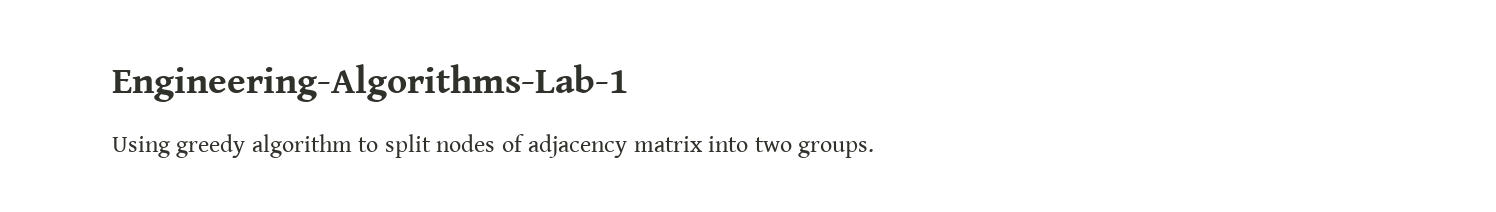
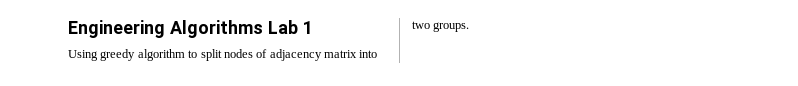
[112,64,629,102] Engineering-Algorithms-Lab-1 -> [68,20,313,38] Engineering Algorithms Lab 1

